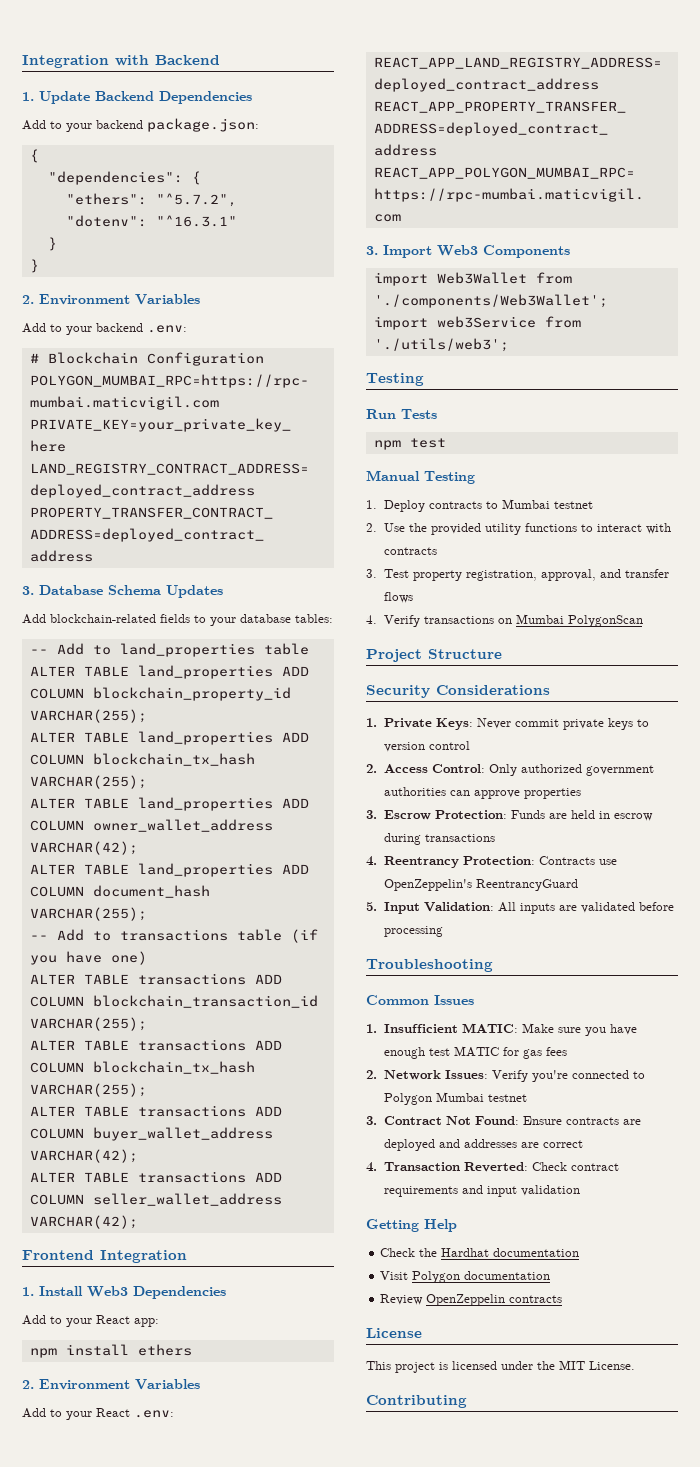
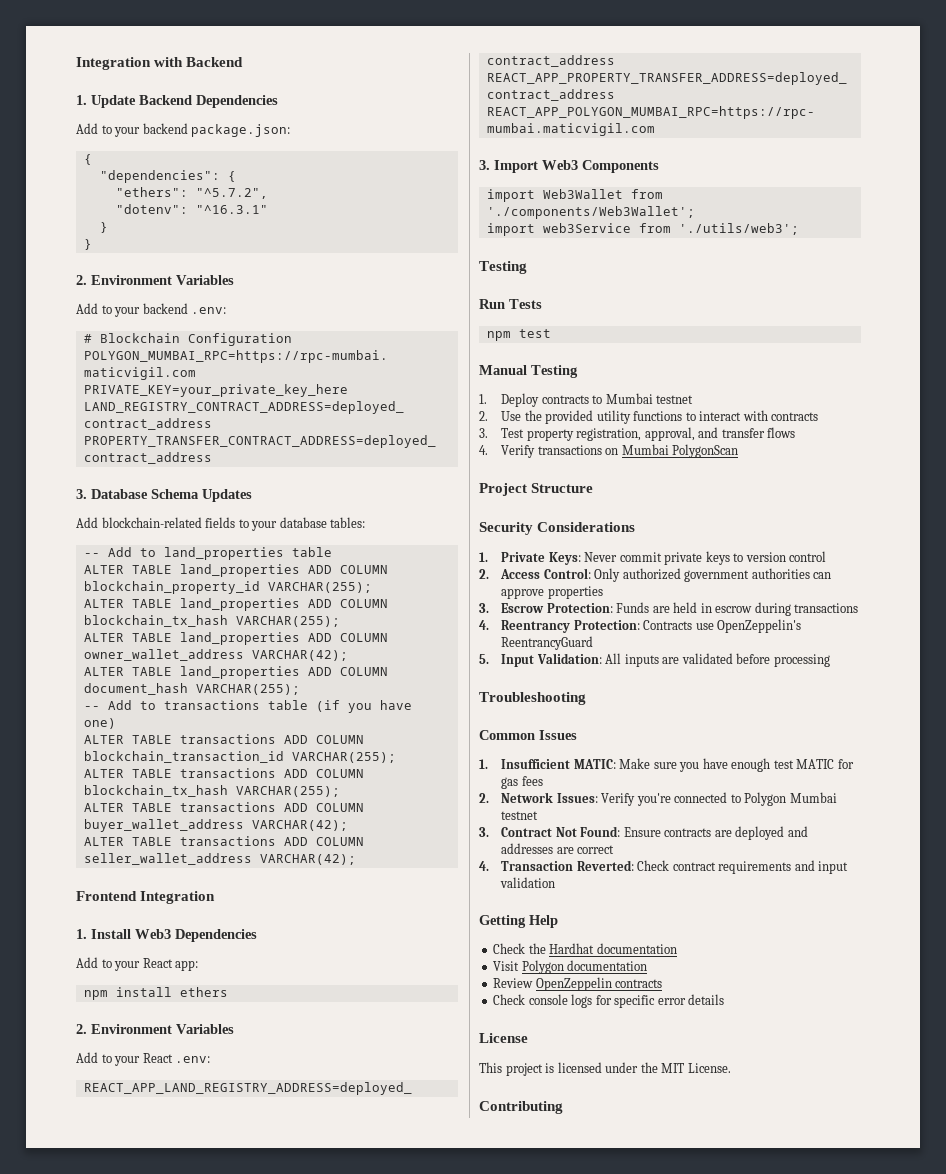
(563, 1299) none -> [493,994,725,1008] // Check console logs for specific error details

